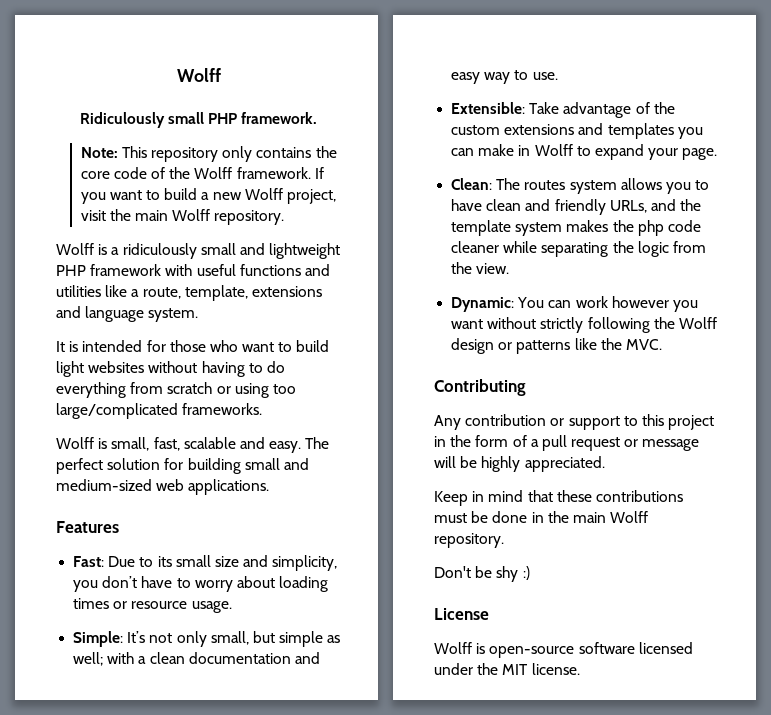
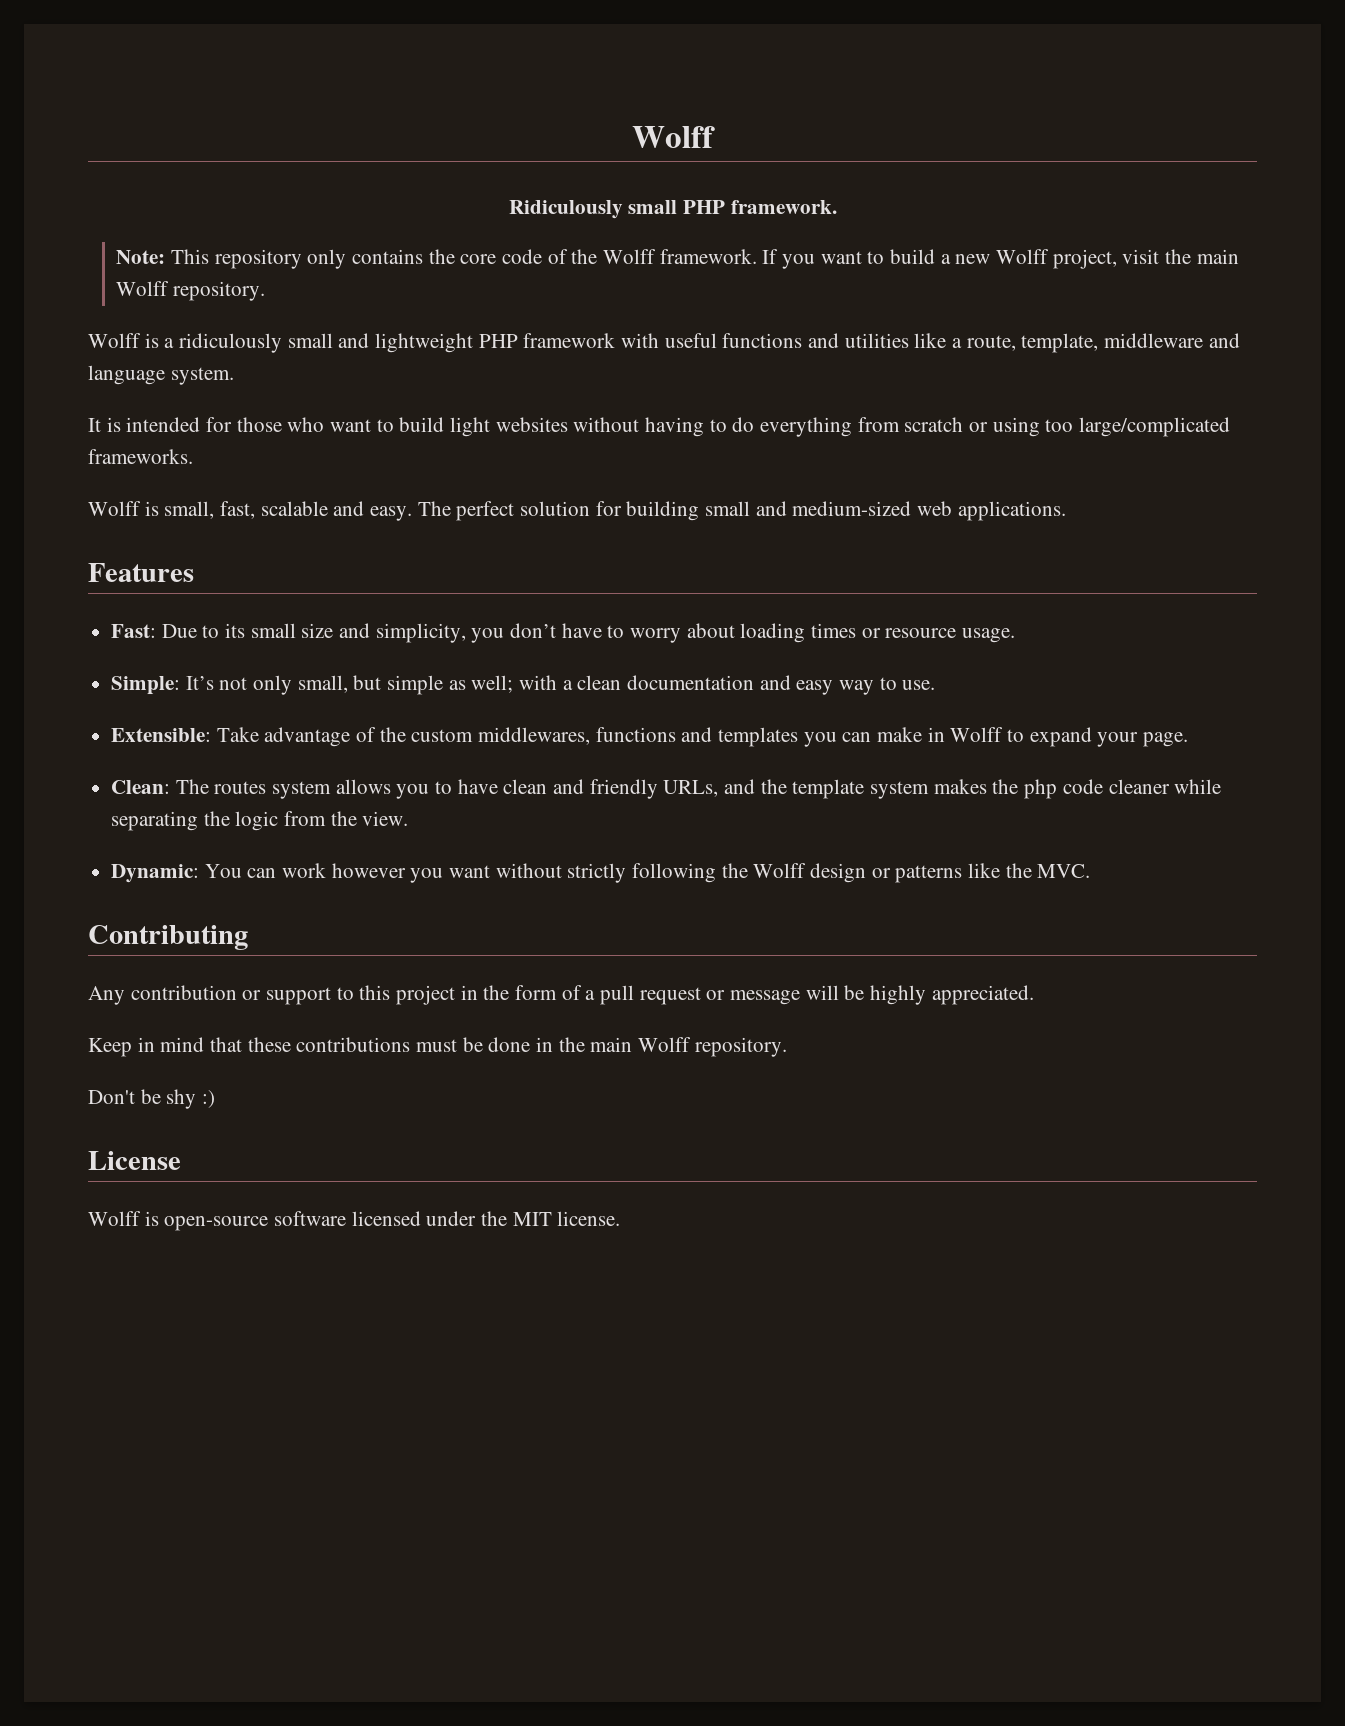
[251,286,322,297] extensions -> [1104,333,1204,348] middleware
[504,124,575,135] extensions -> [478,727,676,745] middlewares, functions

